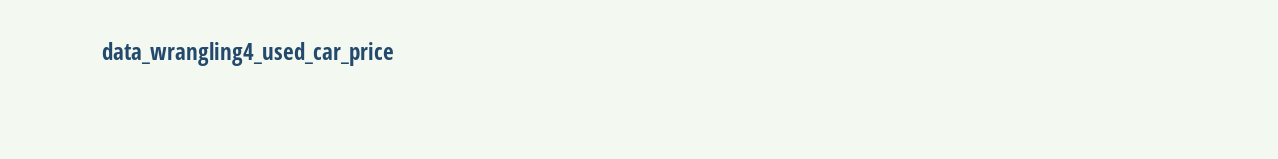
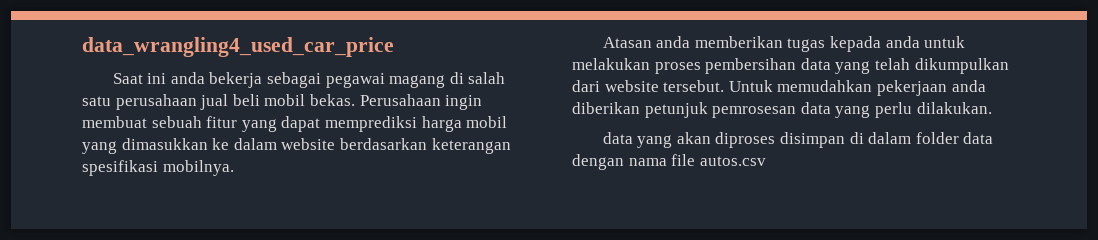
(394, 54) none -> [112,72,506,88] [82,94,483,110] [82,116,508,132] [82,138,511,154] [82,160,234,176] [602,36,966,52] [572,58,1009,74] [572,80,986,96] [572,102,992,118] [602,132,994,148] [572,154,766,170] // Saat ini anda bekerja sebagai pegawai magang di salah satu perusahaan jual beli mobil bekas. Perusahaan ingin membuat sebuah fitur yang dapat memprediksi harga mobil yang dimasukkan ke dalam website berdasarkan keterangan spesifikasi mobilnya. // Atasan anda memberikan tugas kepada anda untuk melakukan proses pembersihan data yang telah dikumpulkan dari website tersebut. Untuk memudahkan pekerjaan anda diberikan petunjuk pemrosesan data yang perlu dilakukan. // data yang akan diproses disimpan di dalam folder data dengan nama file autos.csv

